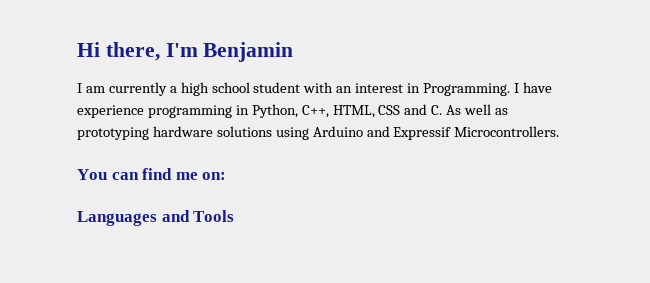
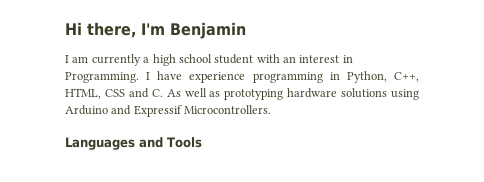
[77,168,227,180] // You can find me on: -> (272, 109) none

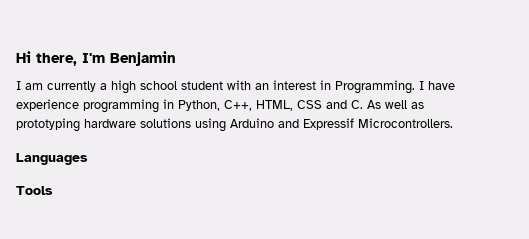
[139,137,163,148] and -> (88, 159) //

